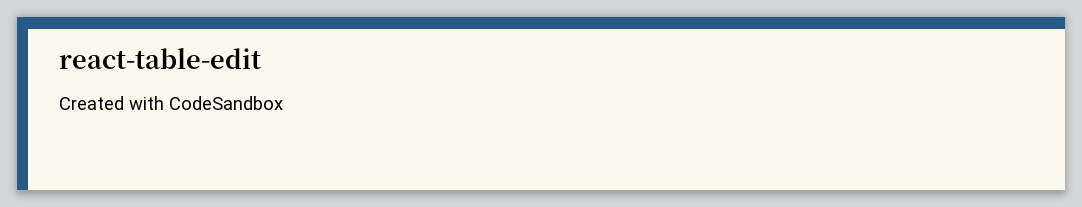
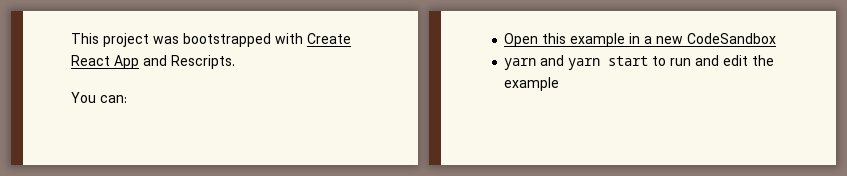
[59,48,261,69] [59,96,283,110] react-table-edit // Created with CodeSandbox -> [71,33,351,47] [71,55,235,69] [71,92,127,103] [504,33,777,47] [504,55,775,70] [504,77,560,91] This project was bootstrapped with Create React App and Rescripts. // You can: // Open this example in a new CodeSandbox // yarn and yarn start to run and edit the example

